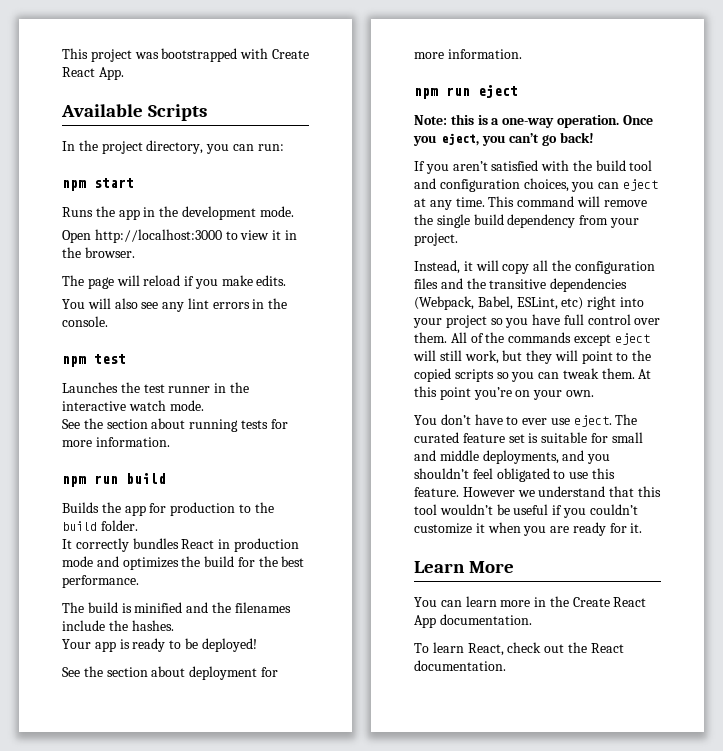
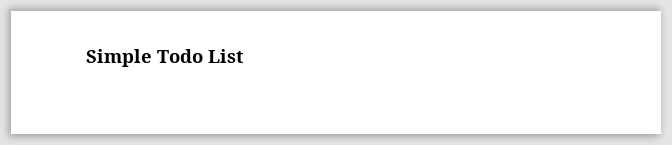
[62,48,309,62] [62,67,124,80] [61,104,208,121] [62,140,284,154] [62,178,134,191] [62,206,294,220] [62,229,297,243] [62,247,135,258] [62,275,287,289] [62,298,288,312] [62,316,108,327] [62,354,126,367] [62,382,249,393] [62,400,204,411] [62,418,288,432] [62,437,170,447] [62,473,166,487] [62,502,274,516] [62,520,138,531] [62,538,299,552] [62,556,305,570] [62,575,139,588] [62,602,291,613] [62,620,174,631] [62,638,257,652] [62,666,278,680] [414,49,522,59] [414,85,518,99] [414,114,653,128] [413,132,594,146] [414,160,653,174] [414,178,658,192] [414,196,647,210] [414,214,639,228] [414,233,458,246] [414,260,655,274] [414,278,628,292] [414,296,644,310] [413,314,661,328] [414,332,650,346] [413,350,652,364] [414,368,652,382] [414,386,594,400] [414,414,638,427] [414,432,643,443] [414,450,611,464] [414,468,615,482] [414,486,661,497] [414,504,638,518] [414,522,643,536] [414,561,515,573] [414,596,647,607] [414,614,532,628] [414,642,624,656] [414,660,506,671] This project was bootstrapped with Create React App. // Available Scripts // In the project directory, you can run: // npm start // Runs the app in the development mode. // Open http://localhost:3000 to view it in the browser. // The page will reload if you make edits. // You will also see any lint errors in the console. // npm test // Launches the test runner in the interactive watch mode. // See the section about running tests for more information. // npm run build // Builds the app for production to the build folder. // It correctly bundles React in production mode and optimizes the build for the best performance. // The build is minified and the filenames include the hashes. // Your app is ready to be deployed! // See the section about deployment for more information. // npm run eject // Note: this is a one-way operation. Once you eject, you can’t go back! // If you aren’t satisfied with the build tool and configuration choices, you can eject at any time. This command will remove the single build dependency from your project. // Instead, it will copy all the configuration files and the transitive dependencies (Webpack, Babel, ESLint, etc) right into your project so you have full control over them. All of the commands except eject will still work, but they will point to the copied scripts so you can tweak them. At this point you’re on your own. // You don’t have to ever use eject. The curated feature set is suitable for small and middle deployments, and you shouldn’t feel obligated to use this feature. However we understand that this tool wouldn’t be useful if you couldn’t customize it when you are ready for it. // Learn More // You can learn more in the Create React App documentation. // To learn React, check out the React documentation. -> [86,49,244,67] Simple Todo List

